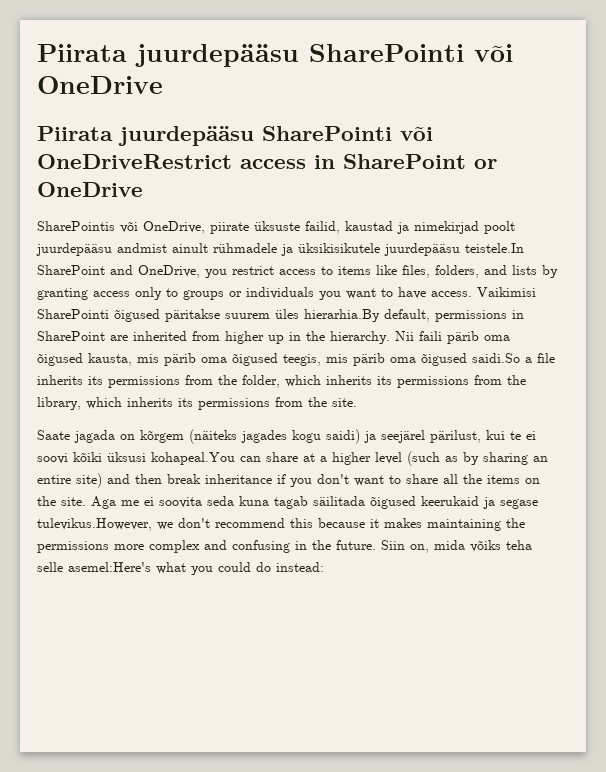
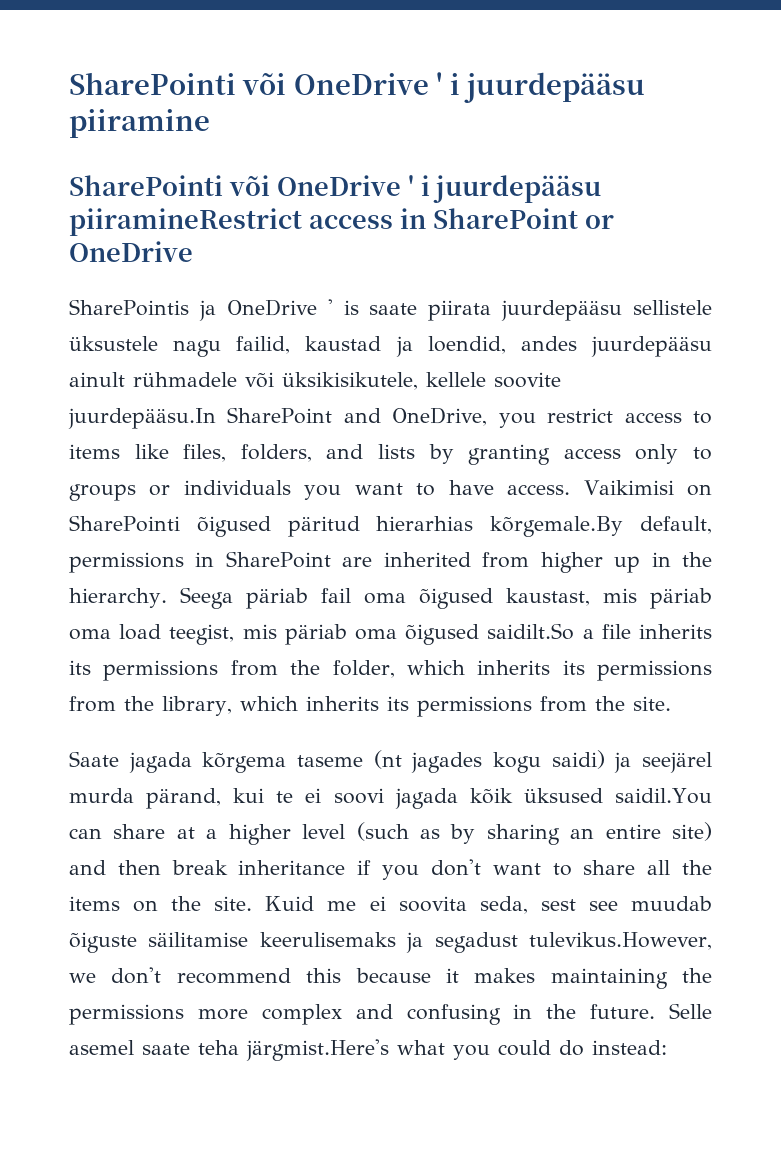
[37,44,513,67] [37,76,163,94] [37,126,433,146] [37,154,232,169] Piirata juurdepääsu SharePointi või OneDrive // Piirata juurdepääsu SharePointi või OneDriveRestrict -> [69,72,646,103] [69,109,210,138] [69,175,602,203] [69,208,302,236] SharePointi või OneDrive ' i juurdepääsu piiramine // SharePointi või OneDrive ' i juurdepääsu piiramineRestrict
[120,221,515,234] [36,243,524,256] või OneDrive, piirate üksuste failid, kaustad ja nimekirjad poolt juurdepääsu andmist ainult rühmadele ja üksikisikutele juurdepääsu teistele.In -> [198,299,712,321] [69,336,713,357] [69,372,561,390] [68,408,216,429] ja OneDrive ' is saate piirata juurdepääsu sellistele üksustele nagu failid, kaustad ja loendid, andes juurdepääsu ainult rühmadele või üksikisikutele, kellele soovite juurdepääsu.In
(536, 292) none -> [687,484,712,496] on
[165,309,380,322] päritakse suurem üles hierarhia.By -> [287,516,624,537] päritud hierarhias kõrgemale.By
[395,331,510,344] [37,353,520,366] Nii faili pärib oma õigused kausta, mis pärib oma õigused teegis, mis pärib oma õigused saidi.So -> [179,587,712,609] [69,623,575,645] Seega päriab fail oma õigused kaustast, mis päriab oma load teegist, mis päriab oma õigused saidilt.So
[120,429,237,444] on kõrgem (näiteks -> [202,750,402,773] kõrgema taseme (nt
[430,430,481,443] pärilust, -> [69,788,222,809] murda pärand,
[73,452,235,465] kõiki üksusi kohapeal.You -> [394,788,713,809] jagada kõik üksused saidil.You
[91,496,116,509] Aga -> [265,896,315,911] Kuid
[207,496,538,509] seda kuna tagab säilitada õigused keerukaid ja segase -> [479,896,712,914] [69,932,518,953] seda, sest see muudab õiguste säilitamise keerulisemaks ja segadust
[381,540,532,553] [37,562,151,572] Siin on, mida võiks teha selle asemel:Here's -> [669,1003,712,1019] [69,1039,389,1061] Selle asemel saate teha järgmist.Here's

